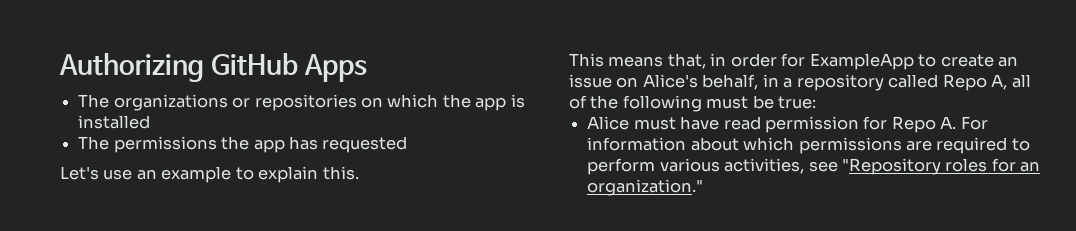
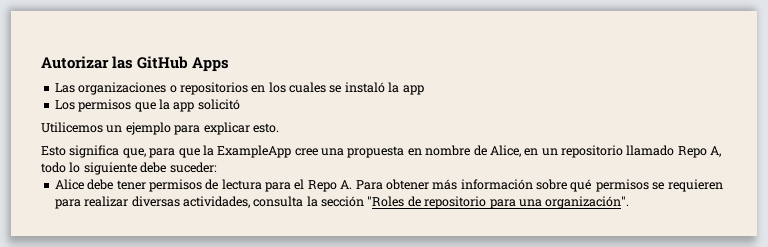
[59,53,204,82] Authorizing -> [41,56,134,69] Autorizar las
[78,94,525,111] [78,115,151,129] [78,136,408,153] [60,166,359,183] [569,53,1019,70] [569,74,1031,91] [569,95,817,112] [587,116,988,133] [587,137,1030,154] [587,158,1041,175] [587,179,704,196] The organizations or repositories on which the app is installed // The permissions the app has requested // Let's use an example to explain this. // This means that, in order for ExampleApp to create an issue on Alice's behalf, in a repository called Repo A, all of the following must be true: // Alice must have read permission for Repo A. For information about which permissions are required to perform various activities, see "Repository roles for an organization." -> [54,82,424,95] [54,99,240,112] [41,122,279,135] [41,145,722,158] [41,162,217,175] [54,179,723,192] [54,196,630,209] Las organizaciones o repositorios en los cuales se instaló la app // Los permisos que la app solicitó // Utilicemos un ejemplo para explicar esto. // Esto significa que, para que la ExampleApp cree una propuesta en nombre de Alice, en un repositorio llamado Repo A, todo lo siguiente debe suceder: // Alice debe tener permisos de lectura para el Repo A. Para obtener más información sobre qué permisos se requieren para realizar diversas actividades, consulta la sección "Roles de repositorio para una organización".

